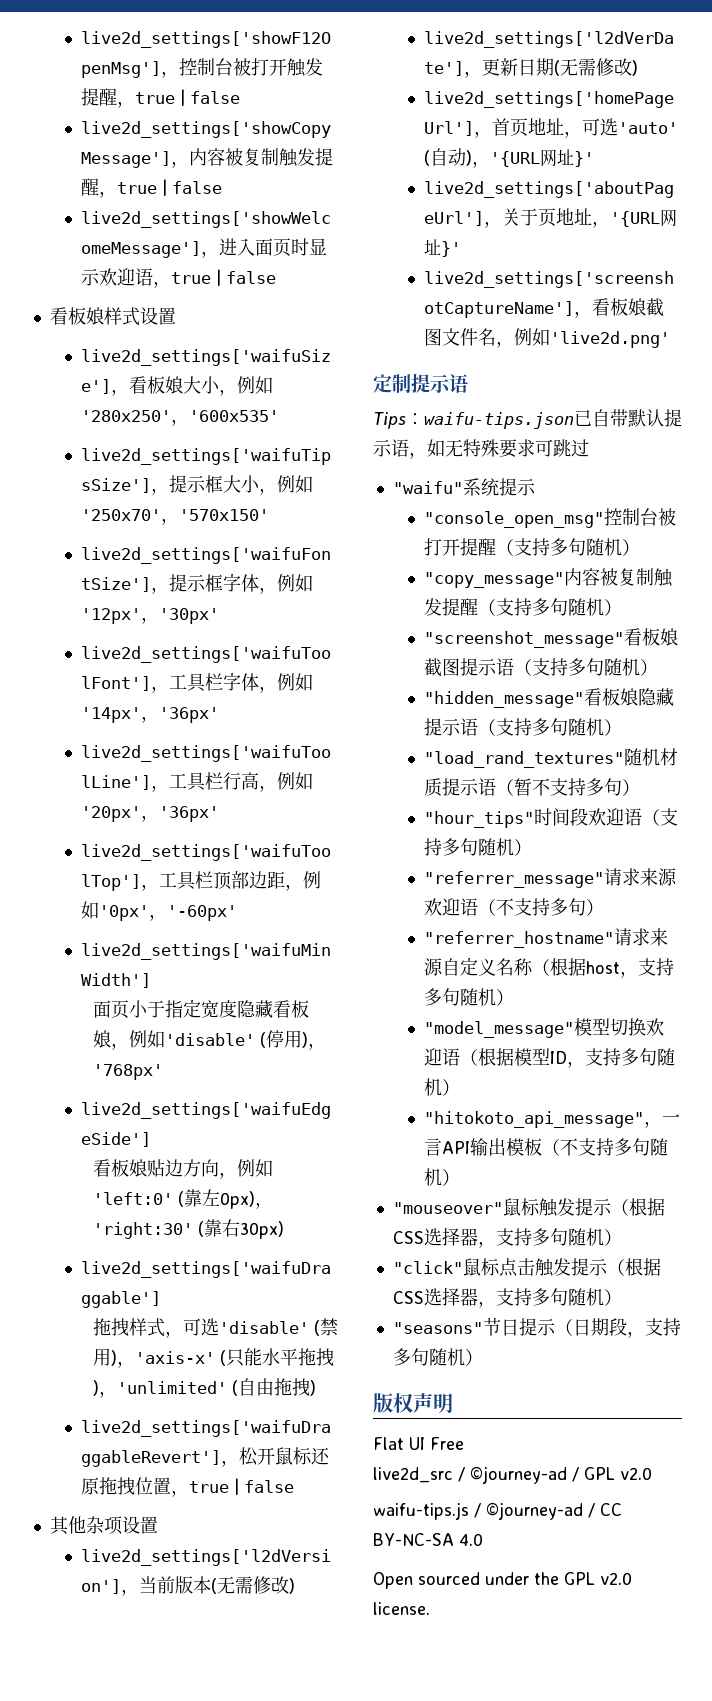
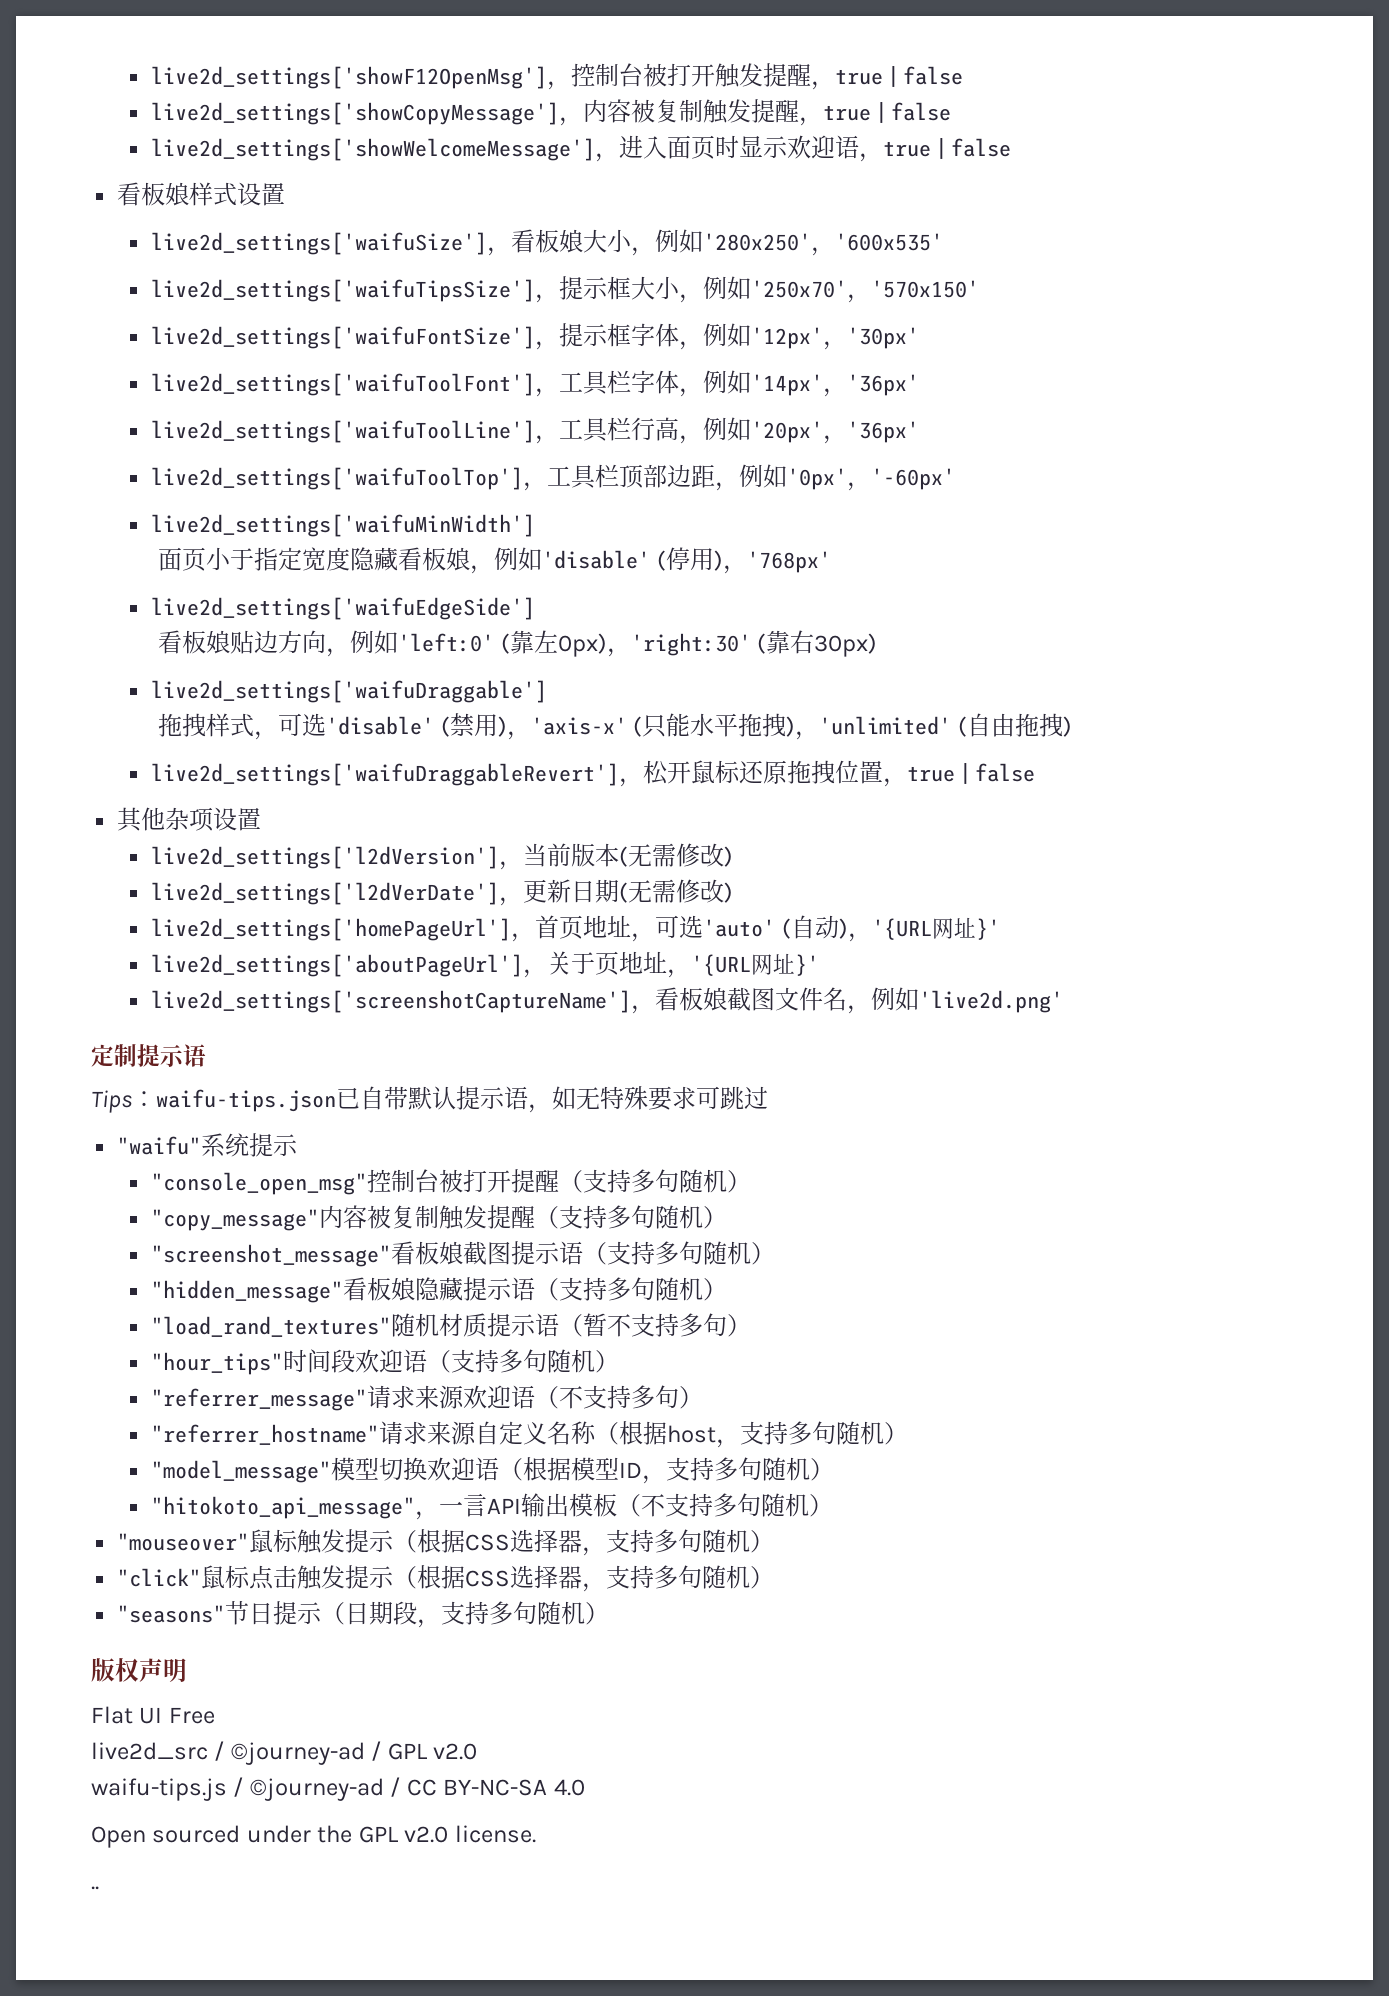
(430, 1608) none -> [91,1886,99,1890] // ..

